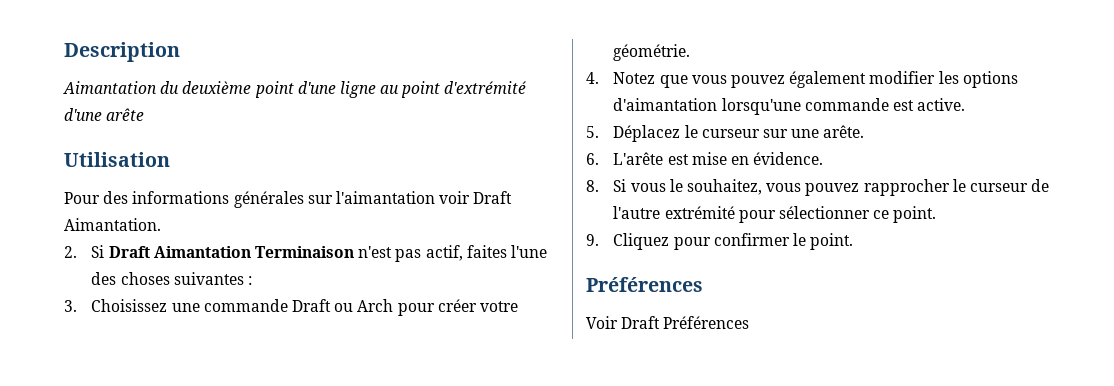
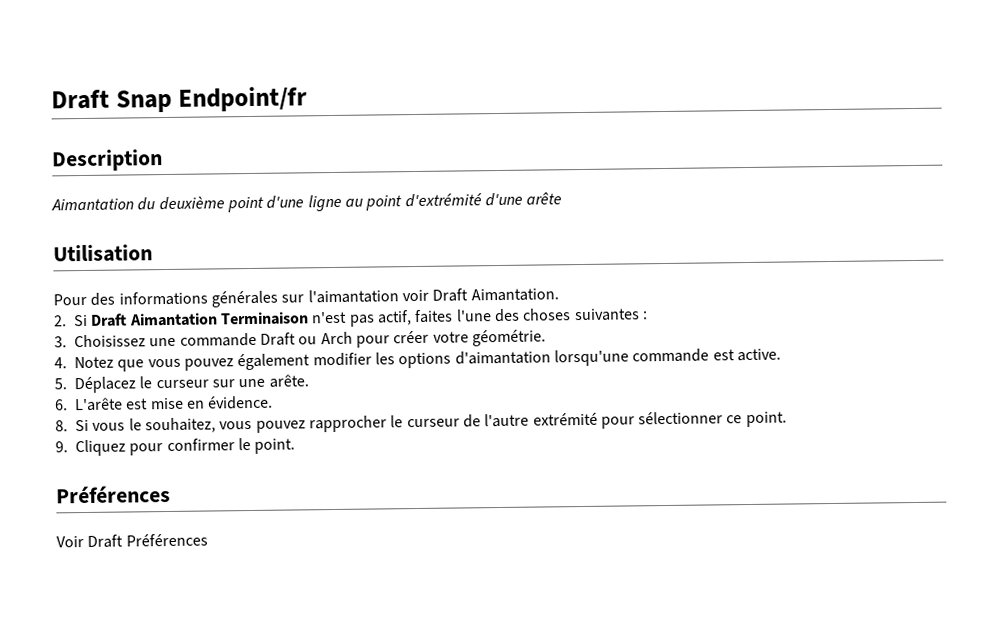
(64, 52) none -> [51,86,307,113] Draft Snap Endpoint/fr //

